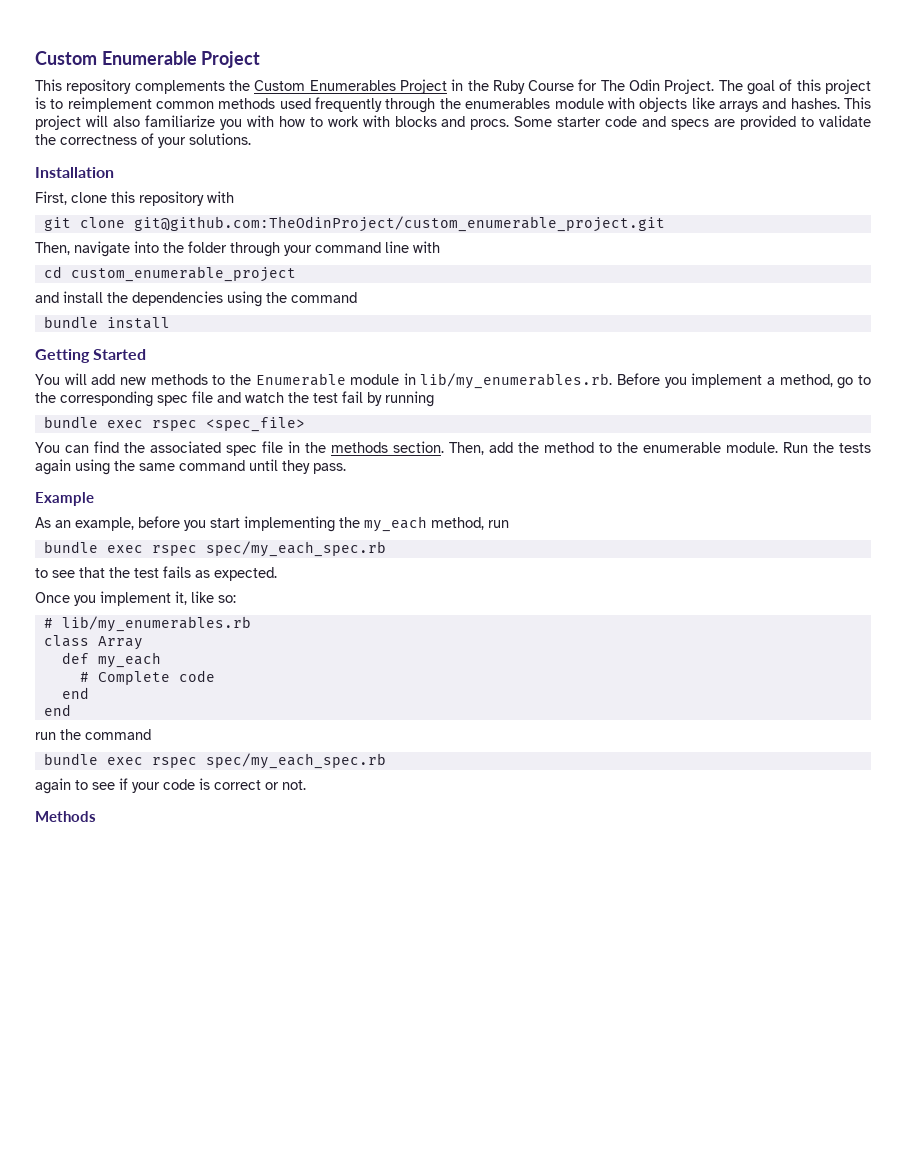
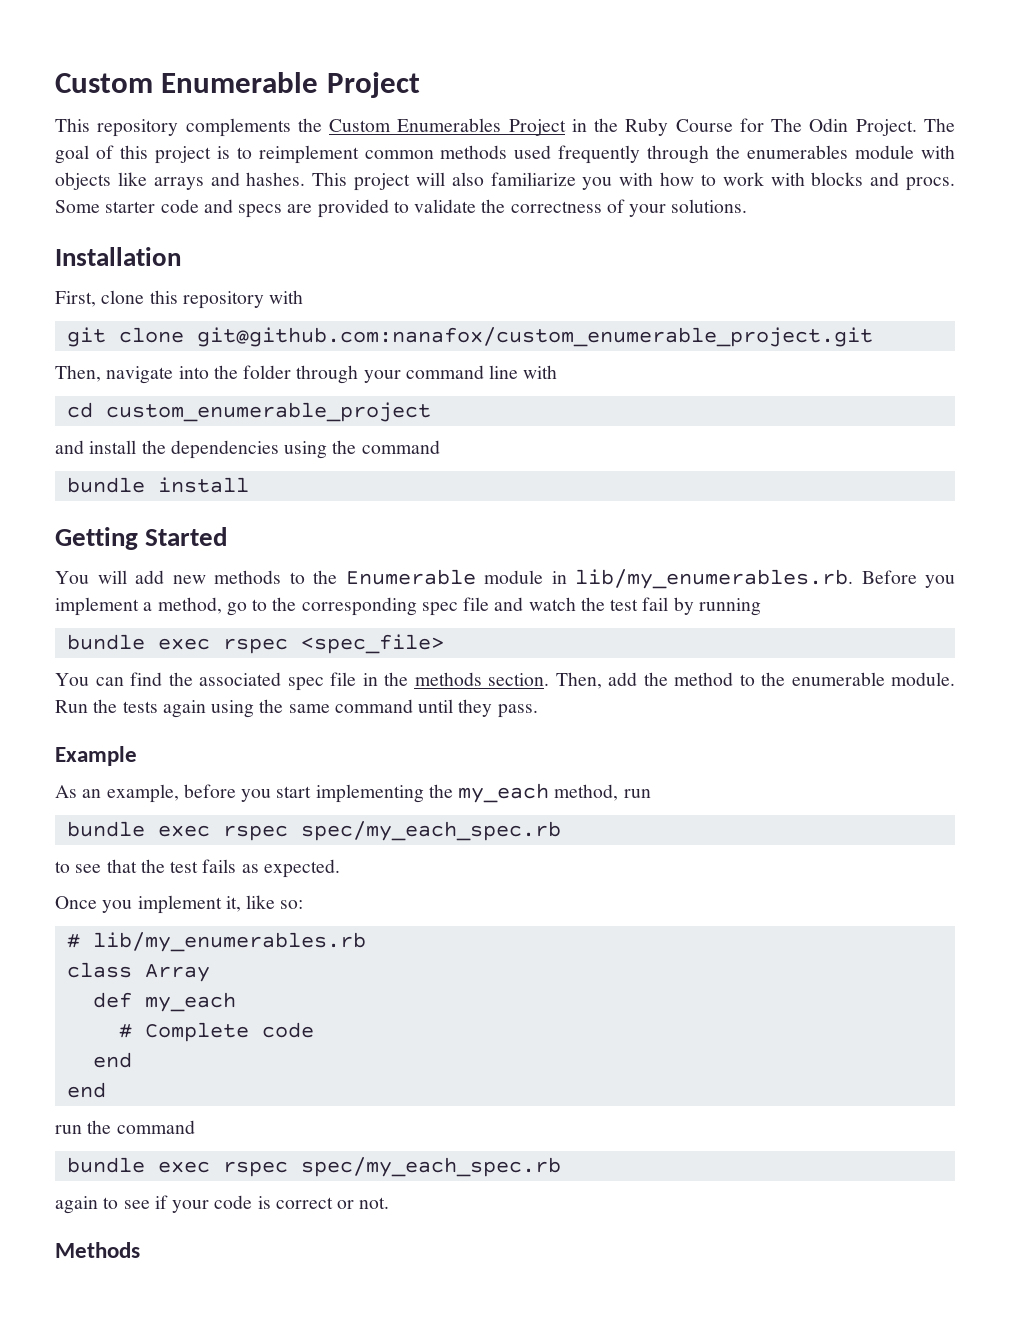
[133,216,665,232] git@github.com:TheOdinProject/custom_enumerable_project.git -> [196,327,873,347] git@github.com:nanafox/custom_enumerable_project.git

